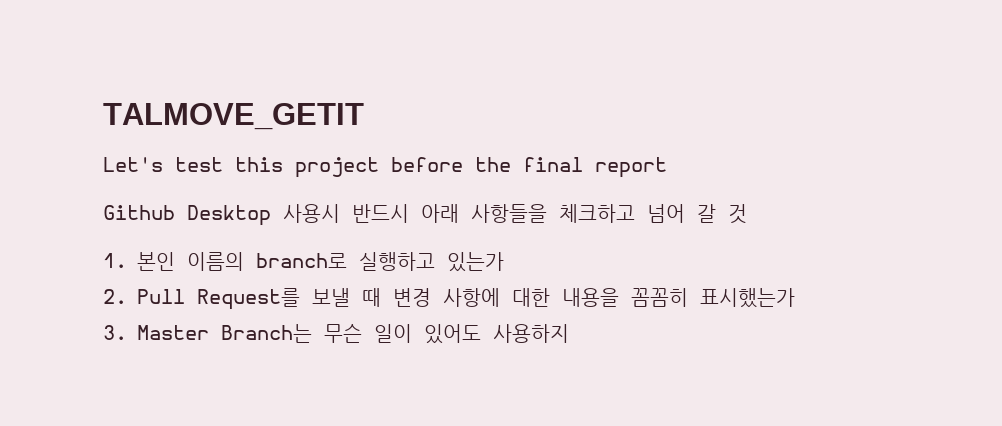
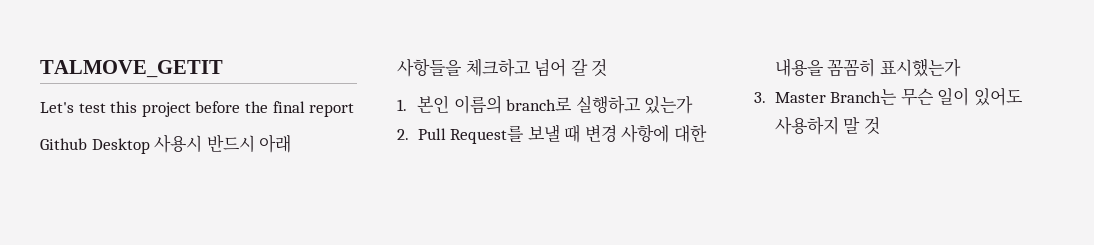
(569, 333) none -> [843,117,880,135] 말 것

